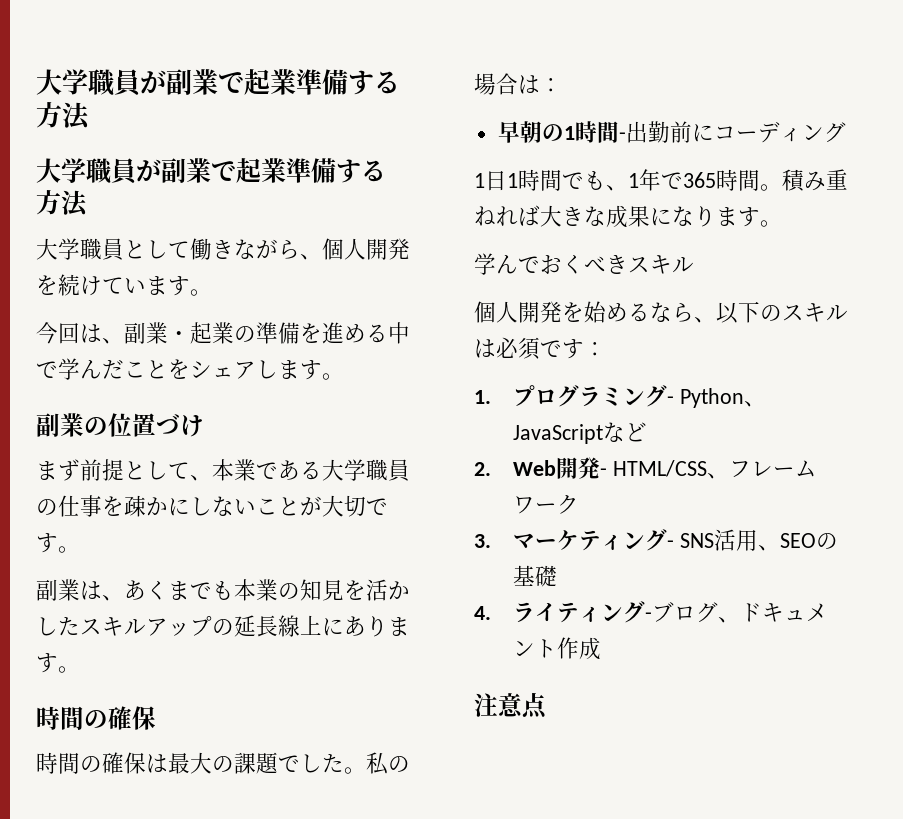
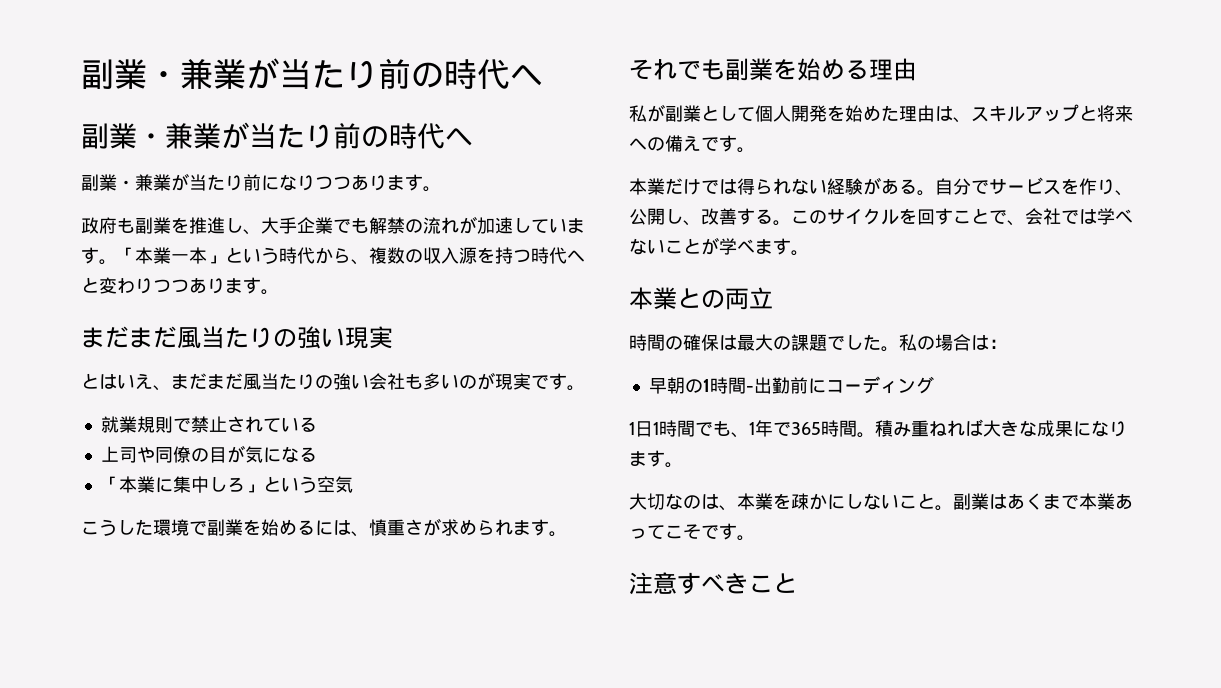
[36,69,400,96] [36,102,90,130] [36,158,386,184] [36,190,88,217] [36,238,410,260] [36,274,212,296] [36,322,410,344] [36,358,344,380] [36,413,204,437] [36,459,410,481] [36,495,388,517] [36,533,80,553] [36,579,410,601] [36,615,410,637] [36,653,80,673] [36,706,156,730] 大学職員が副業で起業準備する方法 // 大学職員が副業で起業準備する方法 // 大学職員として働きながら、個人開発を続けています。 // 今回は、副業・起業の準備を進める中で学んだことをシェアします。 // 副業の位置づけ // まず前提として、本業である大学職員の仕事を疎かにしないことが大切です。 // 副業は、あくまでも本業の知見を活かしたスキルアップの延長線上にあります。 // 時間の確保 -> [81,58,543,89] [81,122,473,149] [81,173,441,192] [81,216,585,235] [81,247,585,265] [81,277,279,295] [81,326,393,349] [81,372,585,391] [100,416,317,433] [100,445,317,463] [100,476,353,493] [81,518,567,537] [629,58,917,81] [629,104,1133,123] [629,135,755,153] [629,177,1133,196] [629,208,1133,226] [629,237,809,256] [629,287,773,310] 副業・兼業が当たり前の時代へ // 副業・兼業が当たり前の時代へ // 副業・兼業が当たり前になりつつあります。 // 政府も副業を推進し、大手企業でも解禁の流れが加速しています。「本業一本」という時代から、複数の収入源を持つ時代へと変わりつつあります。 // まだまだ風当たりの強い現実 // とはいえ、まだまだ風当たりの強い会社も多いのが現実です。 // 就業規則で禁止されている // 上司や同僚の目が気になる // 「本業に集中しろ」という空気 // こうした環境で副業を始めるには、慎重さが求められます。 // それでも副業を始める理由 // 私が副業として個人開発を始めた理由は、スキルアップと将来への備えです。 // 本業だけでは得られない経験がある。自分でサービスを作り、公開し、改善する。このサイクルを回すことで、会社では学べないことが学べます。 // 本業との両立
[474,253,694,275] [474,301,848,324] [474,337,606,360] [474,385,767,408] [513,422,648,444] [474,457,818,479] [513,495,580,514] [474,529,839,551] [513,565,558,587] [474,601,829,623] [513,637,602,660] 学んでおくべきスキル // 個人開発を始めるなら、以下のスキルは必須です： // 1.プログラミング- Python、JavaScriptなど // 2. Web開発- HTML/CSS、フレームワーク // 3.マーケティング- SNS活用、SEOの基礎 // 4.ライティング-ブログ、ドキュメント作成 -> [629,493,1133,511] [629,523,755,541] 大切なのは、本業を疎かにしないこと。副業はあくまで本業あってこそです。
[522,692,547,719] 点 -> [677,572,797,594] すべきこと

